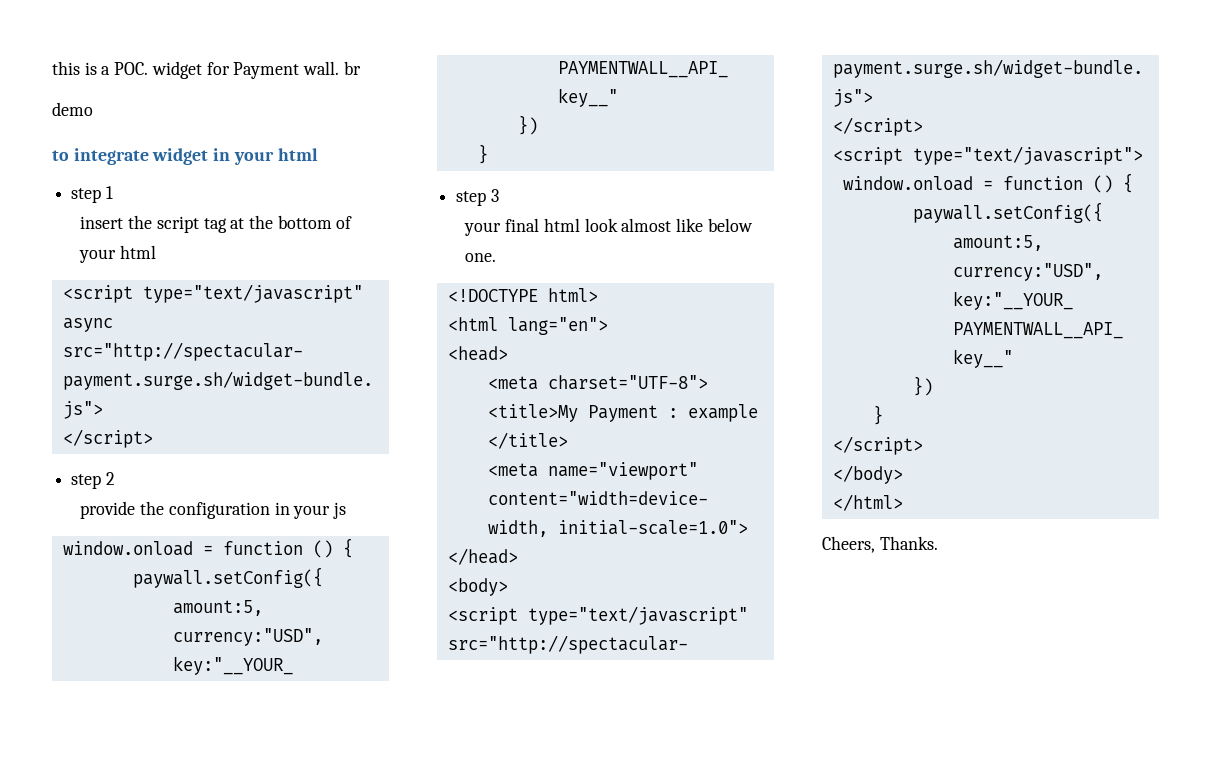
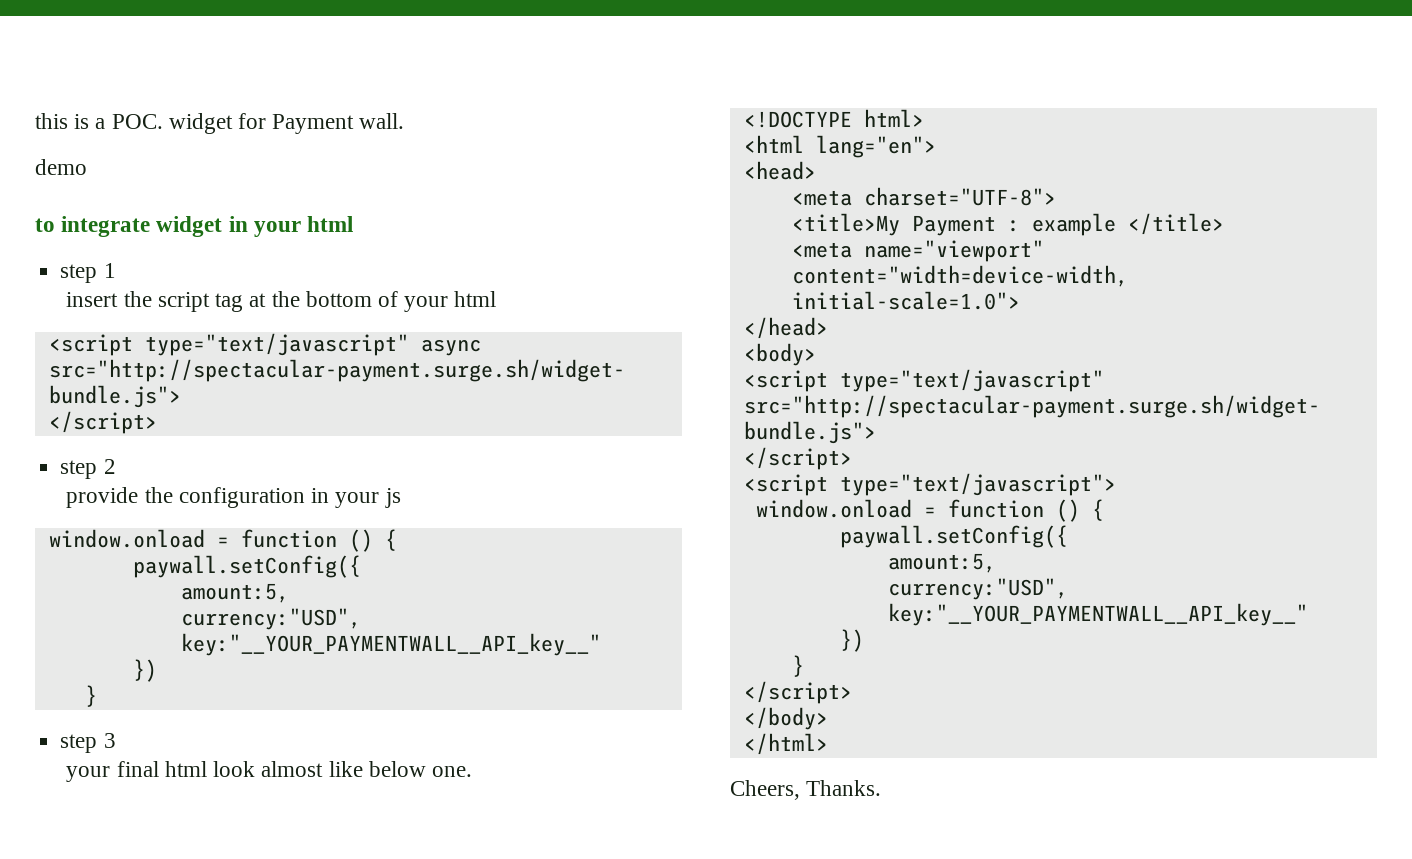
[343,61,361,75] br -> (405, 121) none

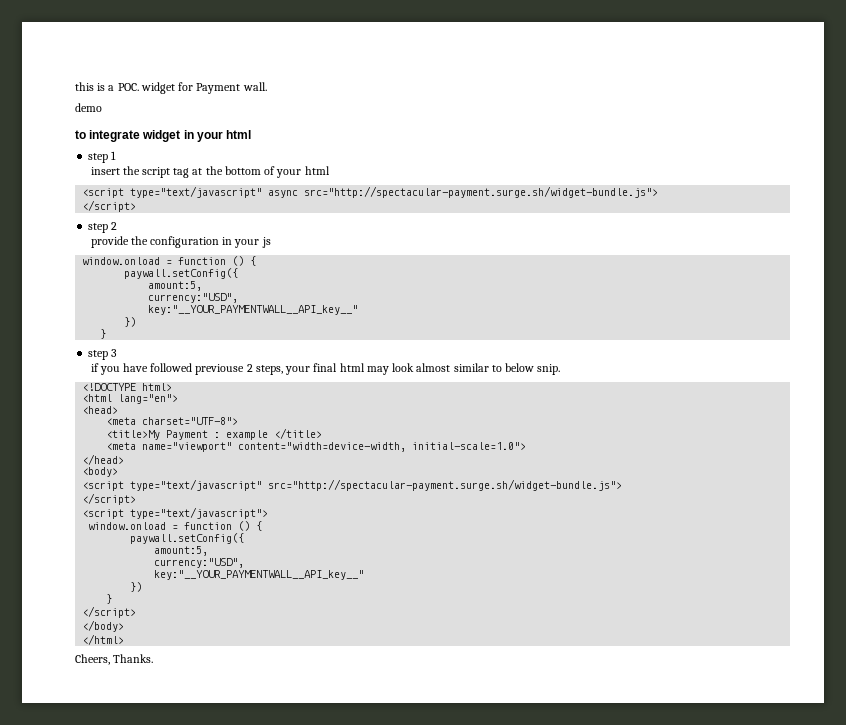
(116, 740) none -> [90,363,283,375] if you have followed previouse 2 steps,
(207, 769) none -> [366,366,389,375] may
[328,761,472,777] like below one. -> [453,363,561,375] similar to below snip.

